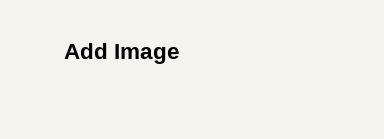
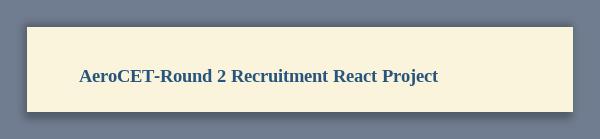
[64,43,181,64] Add Image -> [79,69,439,86] AeroCET-Round 2 Recruitment React Project

